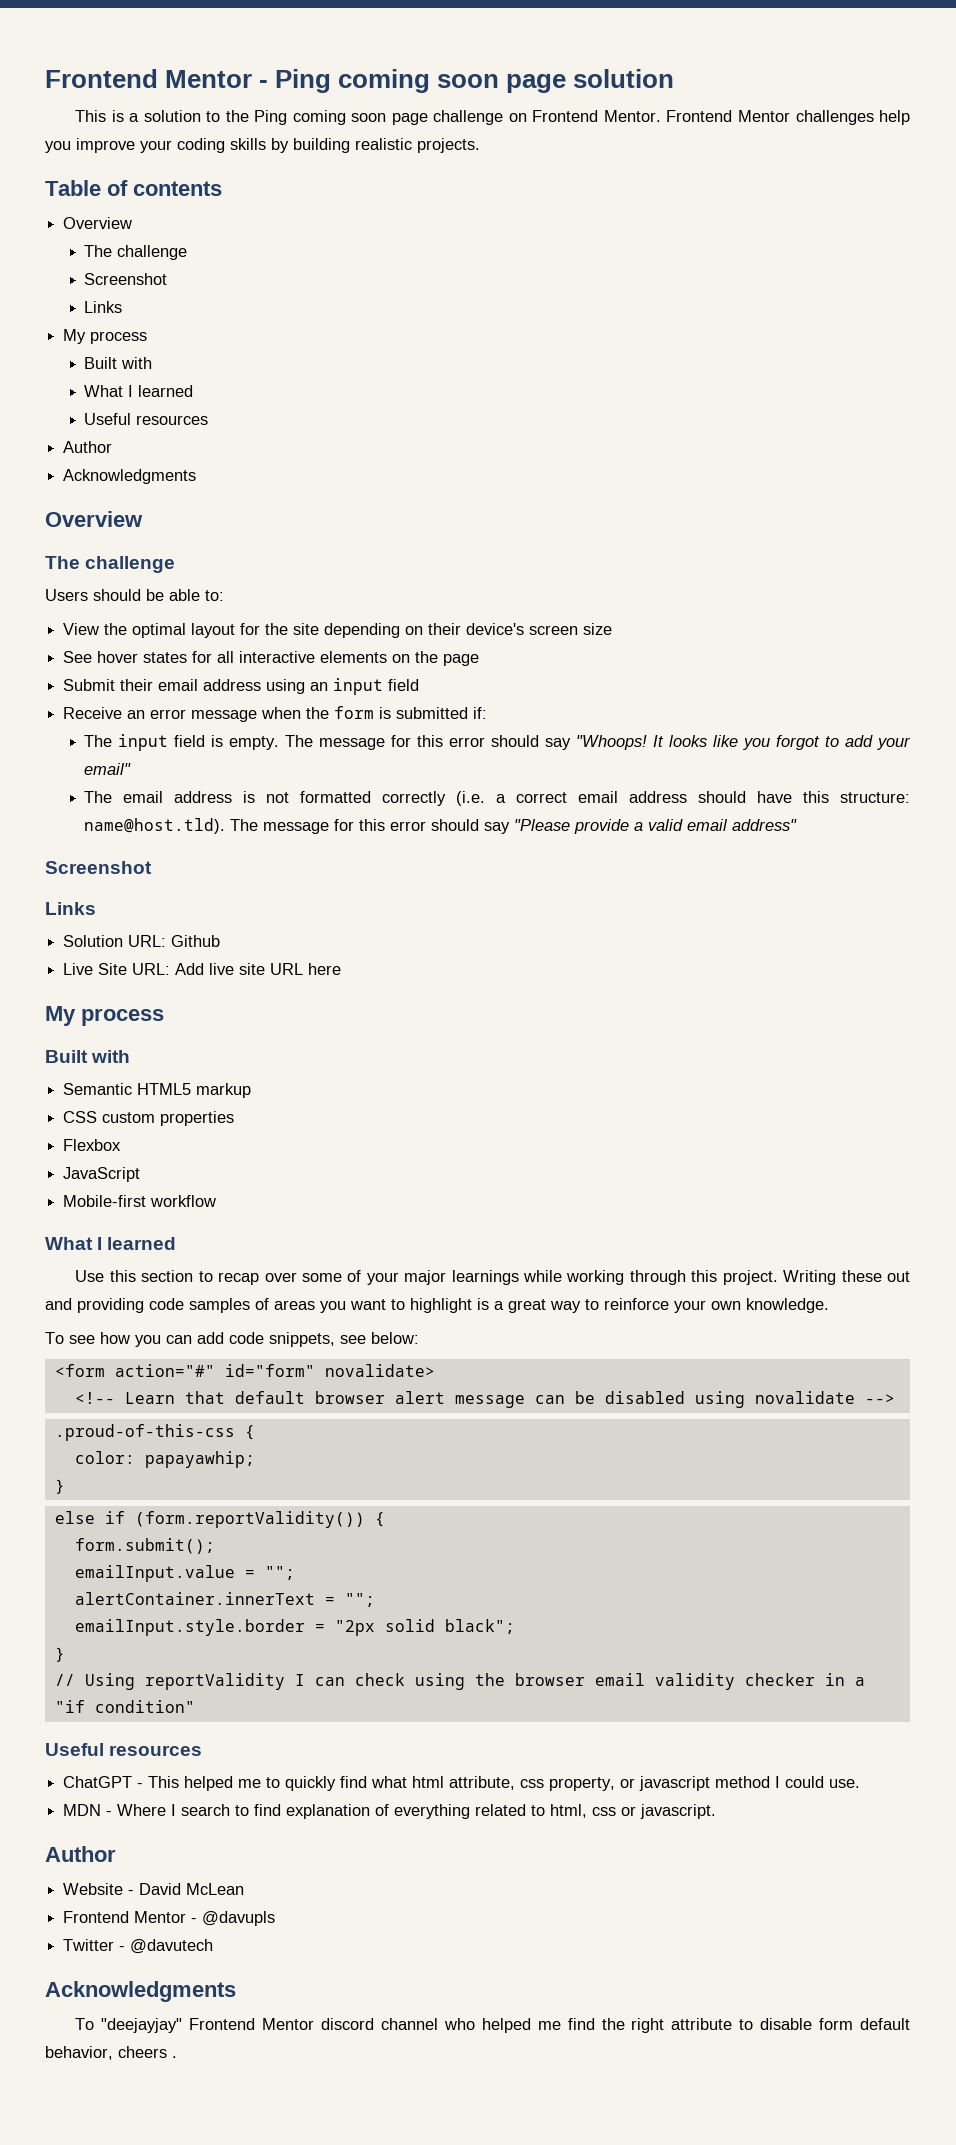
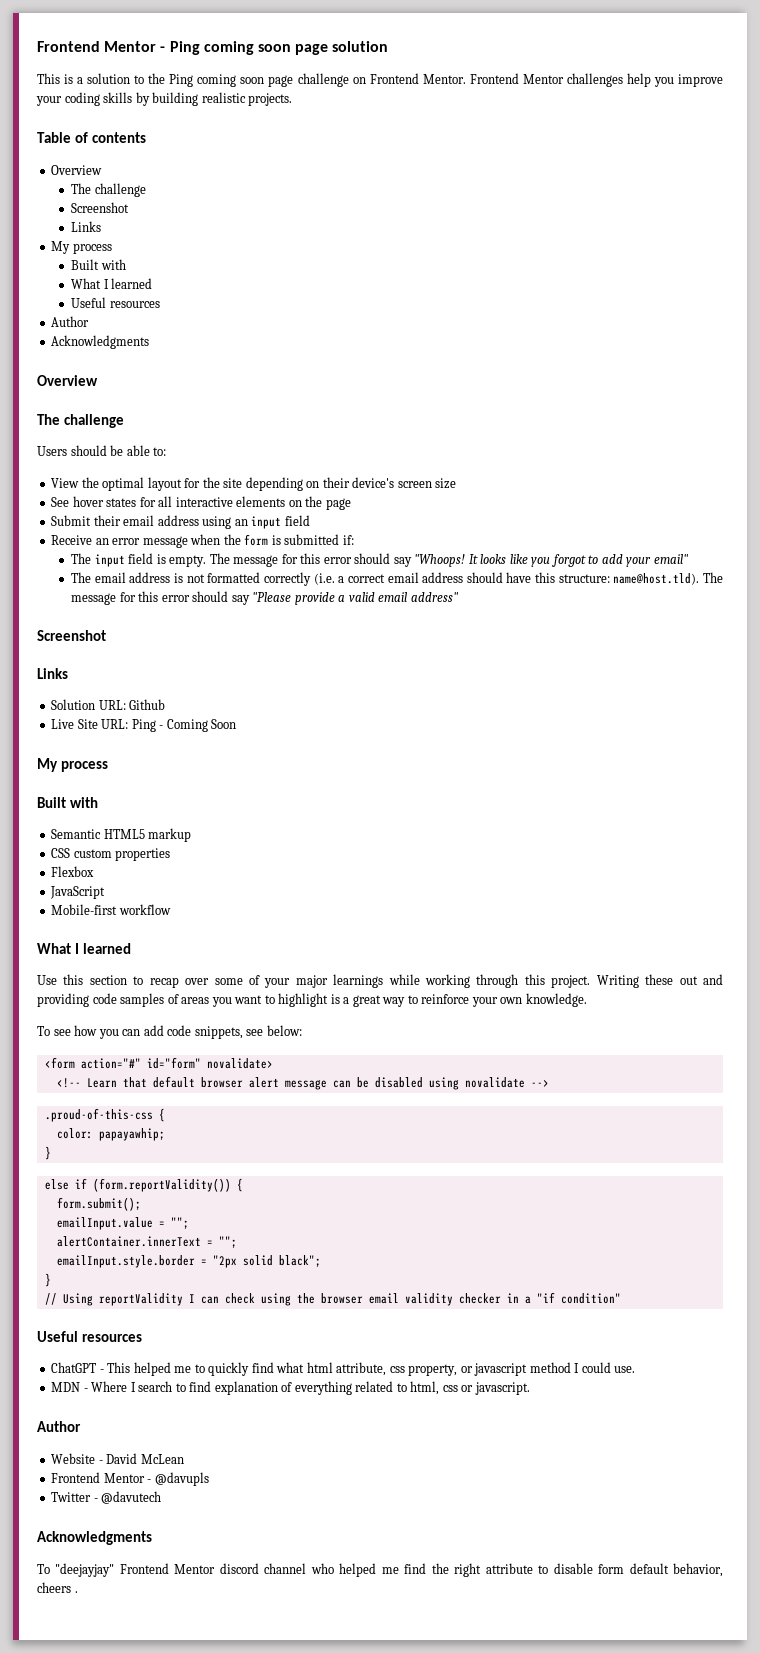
[175,963,342,975] Add live site URL here -> [131,719,237,732] Ping - Coming Soon

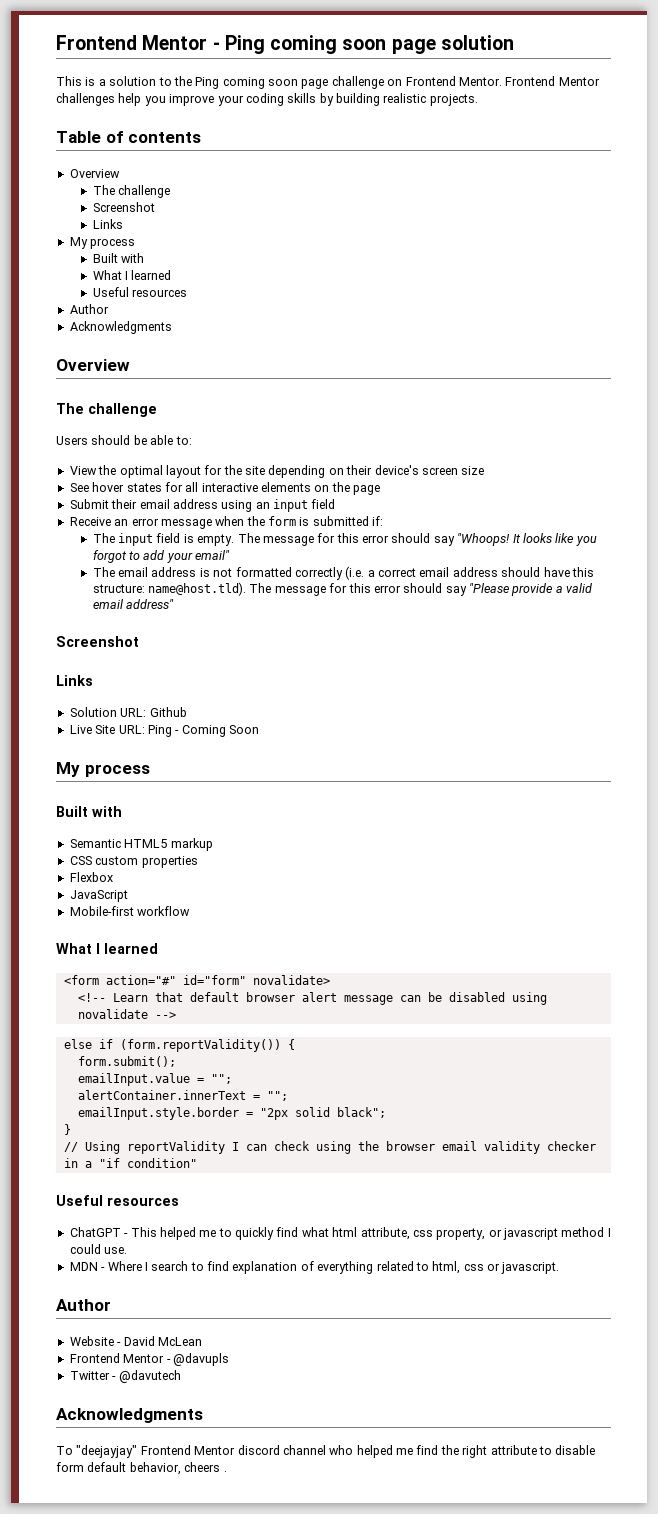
[37,974,724,988] [37,993,587,1007] [37,1025,302,1039] // Use this section to recap over some of your major learnings while working through this project. Writing these out and providing code samples of areas you want to highlight is a great way to reinforce your own knowledge. // To see how you can add code snippets, see below: -> (158, 948) none
[44,1108,165,1122] [56,1128,165,1141] [44,1146,51,1160] // .proud-of-this-css { // color: papayawhip; // } -> (176, 1015) none

